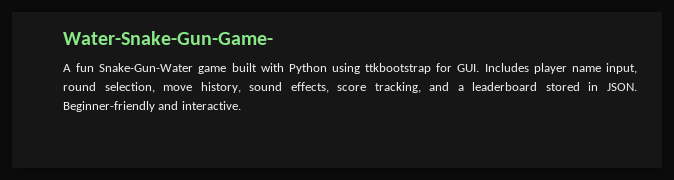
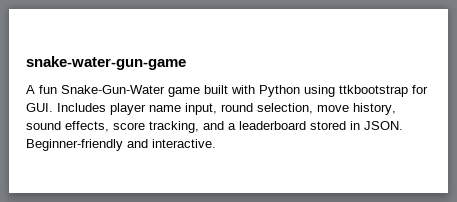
[63,31,273,45] Water-Snake-Gun-Game- -> [26,56,186,70] snake-water-gun-game

